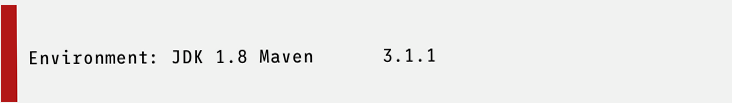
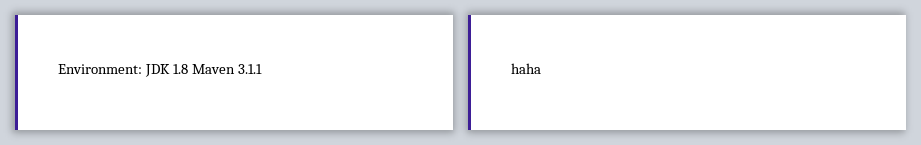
(438, 55) none -> [511,63,541,74] // haha

